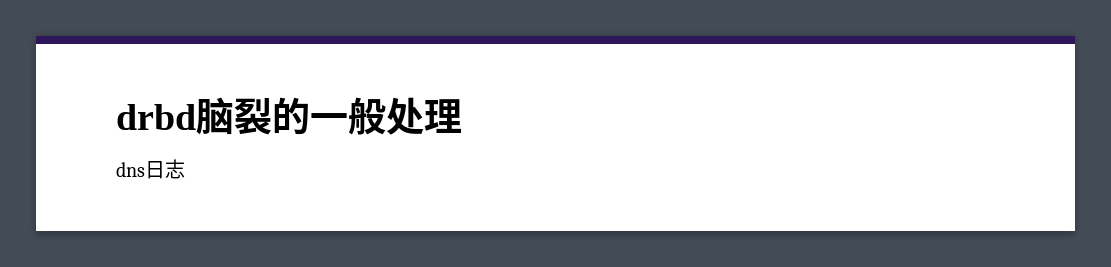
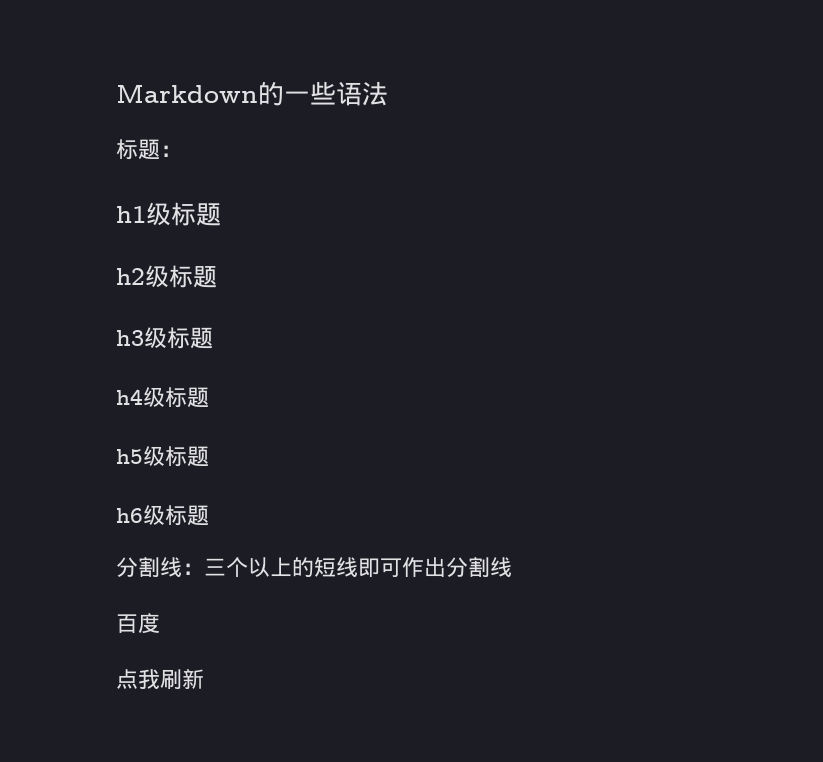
[116,97,462,135] [116,159,185,179] drbd脑裂的一般处理 // dns日志 -> [116,81,388,106] [116,139,182,160] [116,202,221,226] [116,265,217,288] [116,327,213,349] [116,387,209,408] [116,446,209,467] [116,505,209,526] [116,557,512,578] [116,613,160,634] [116,669,204,689] Markdown的一些语法 // 标题： // h1级标题 // h2级标题 // h3级标题 // h4级标题 // h5级标题 // h6级标题 // 分割线：三个以上的短线即可作出分割线 // 百度 // 点我刷新

